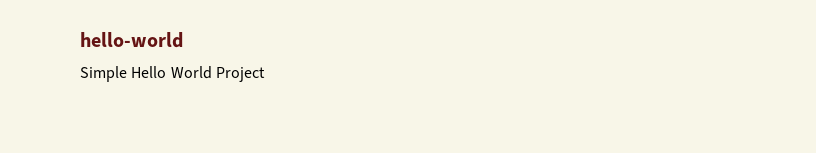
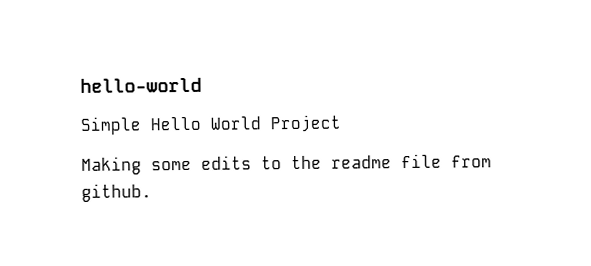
(265, 74) none -> [81,153,492,175] [81,183,152,202] // Making some edits to the readme file from github.

